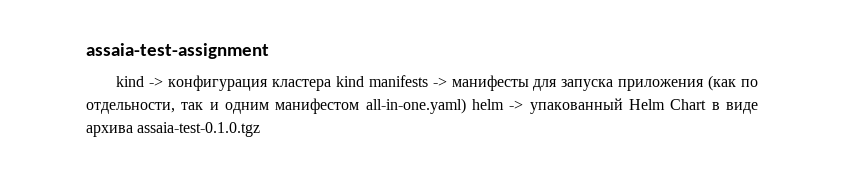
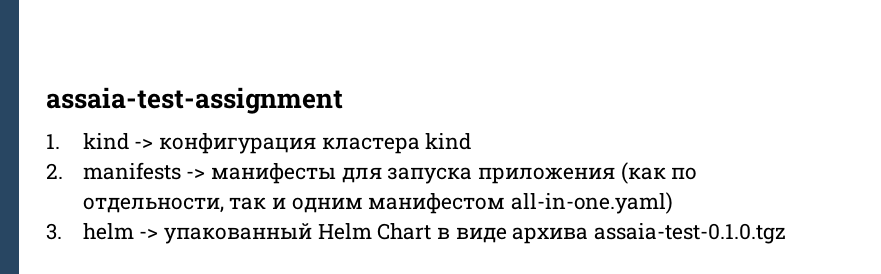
(269, 51) none -> [46,134,60,149] 1.
(364, 81) none -> [46,163,63,179] // 2.
(466, 106) none -> [46,223,62,240] // 3.

